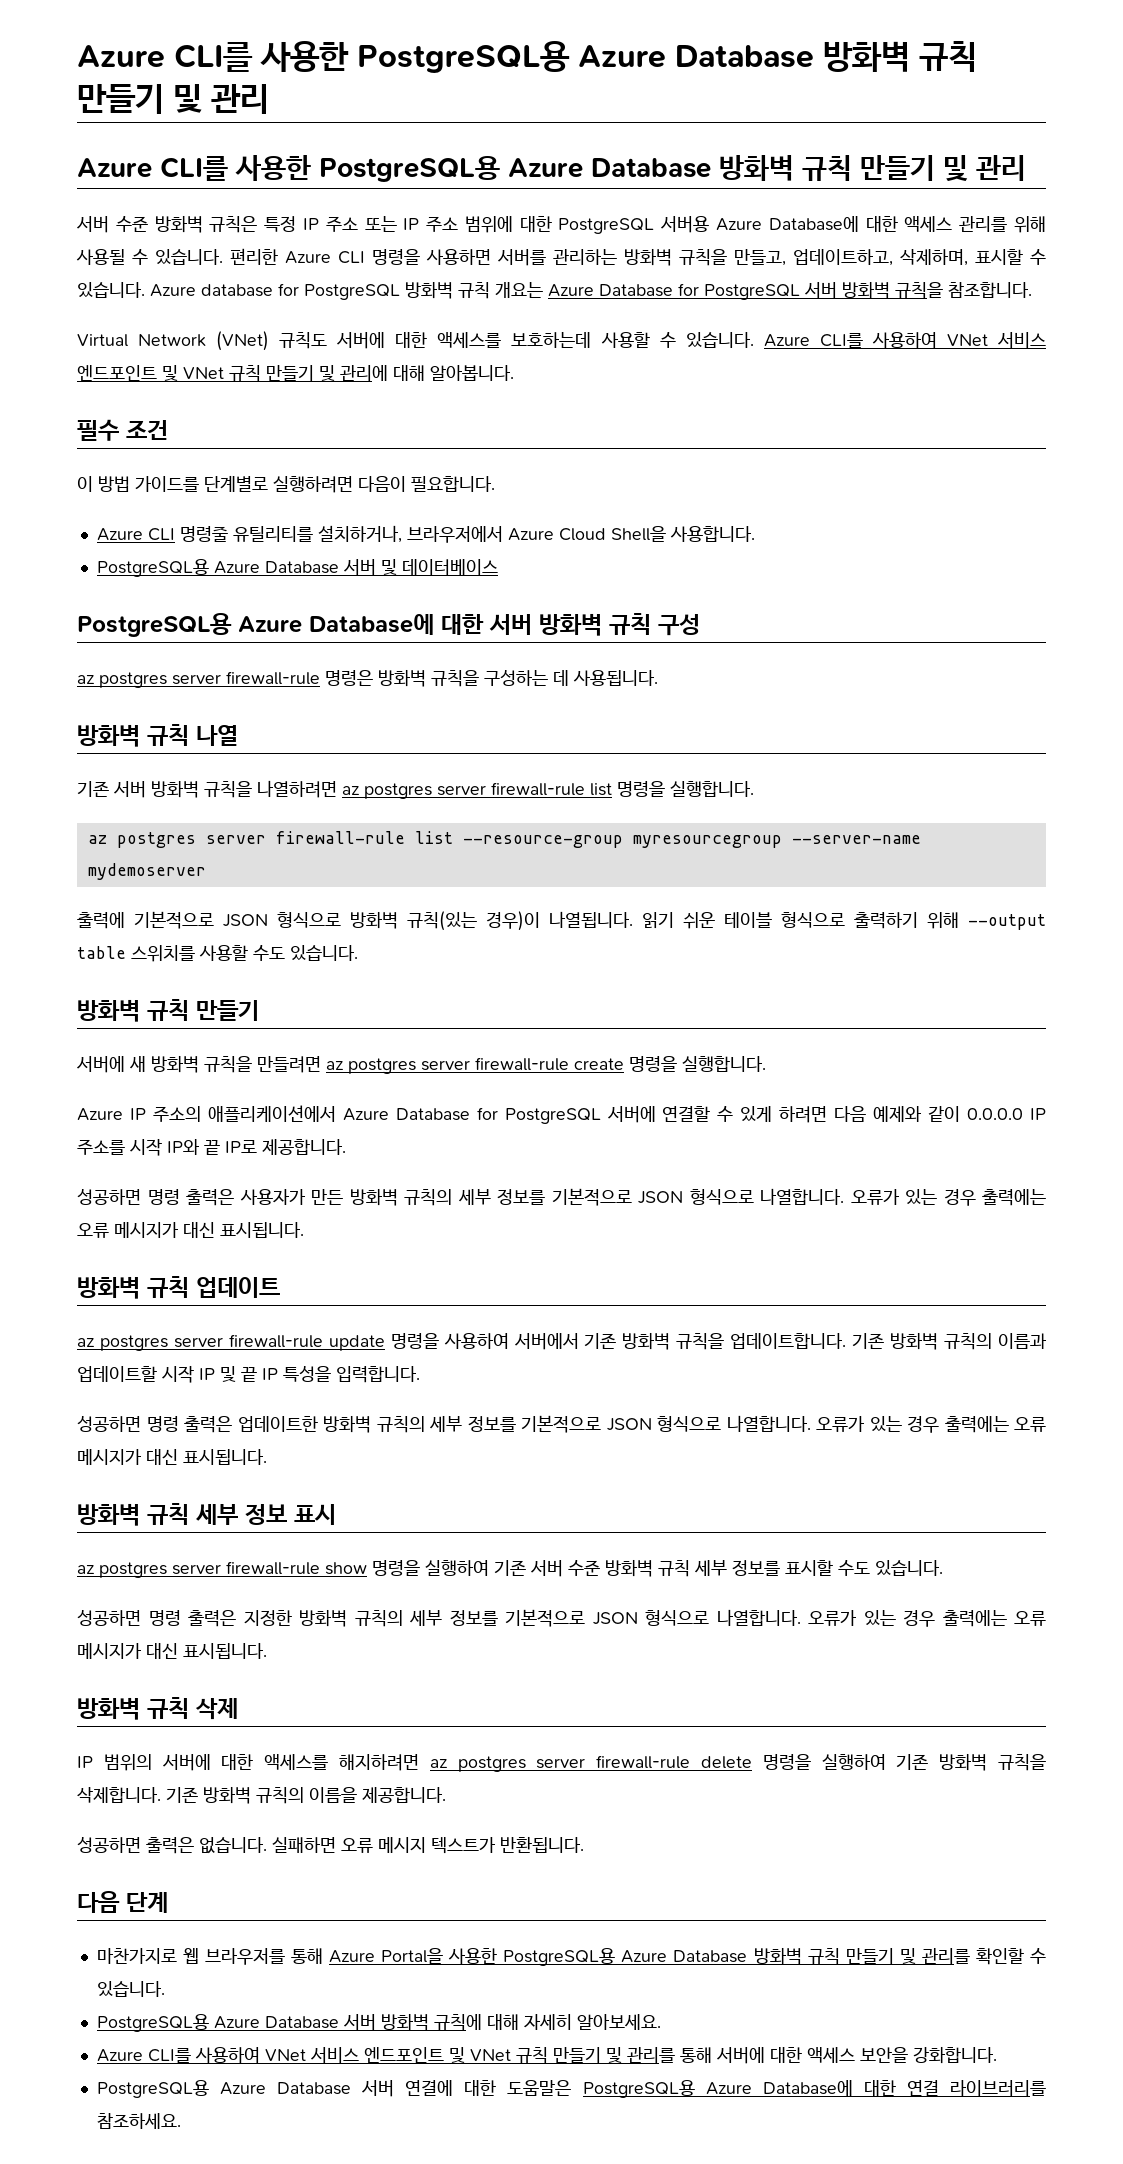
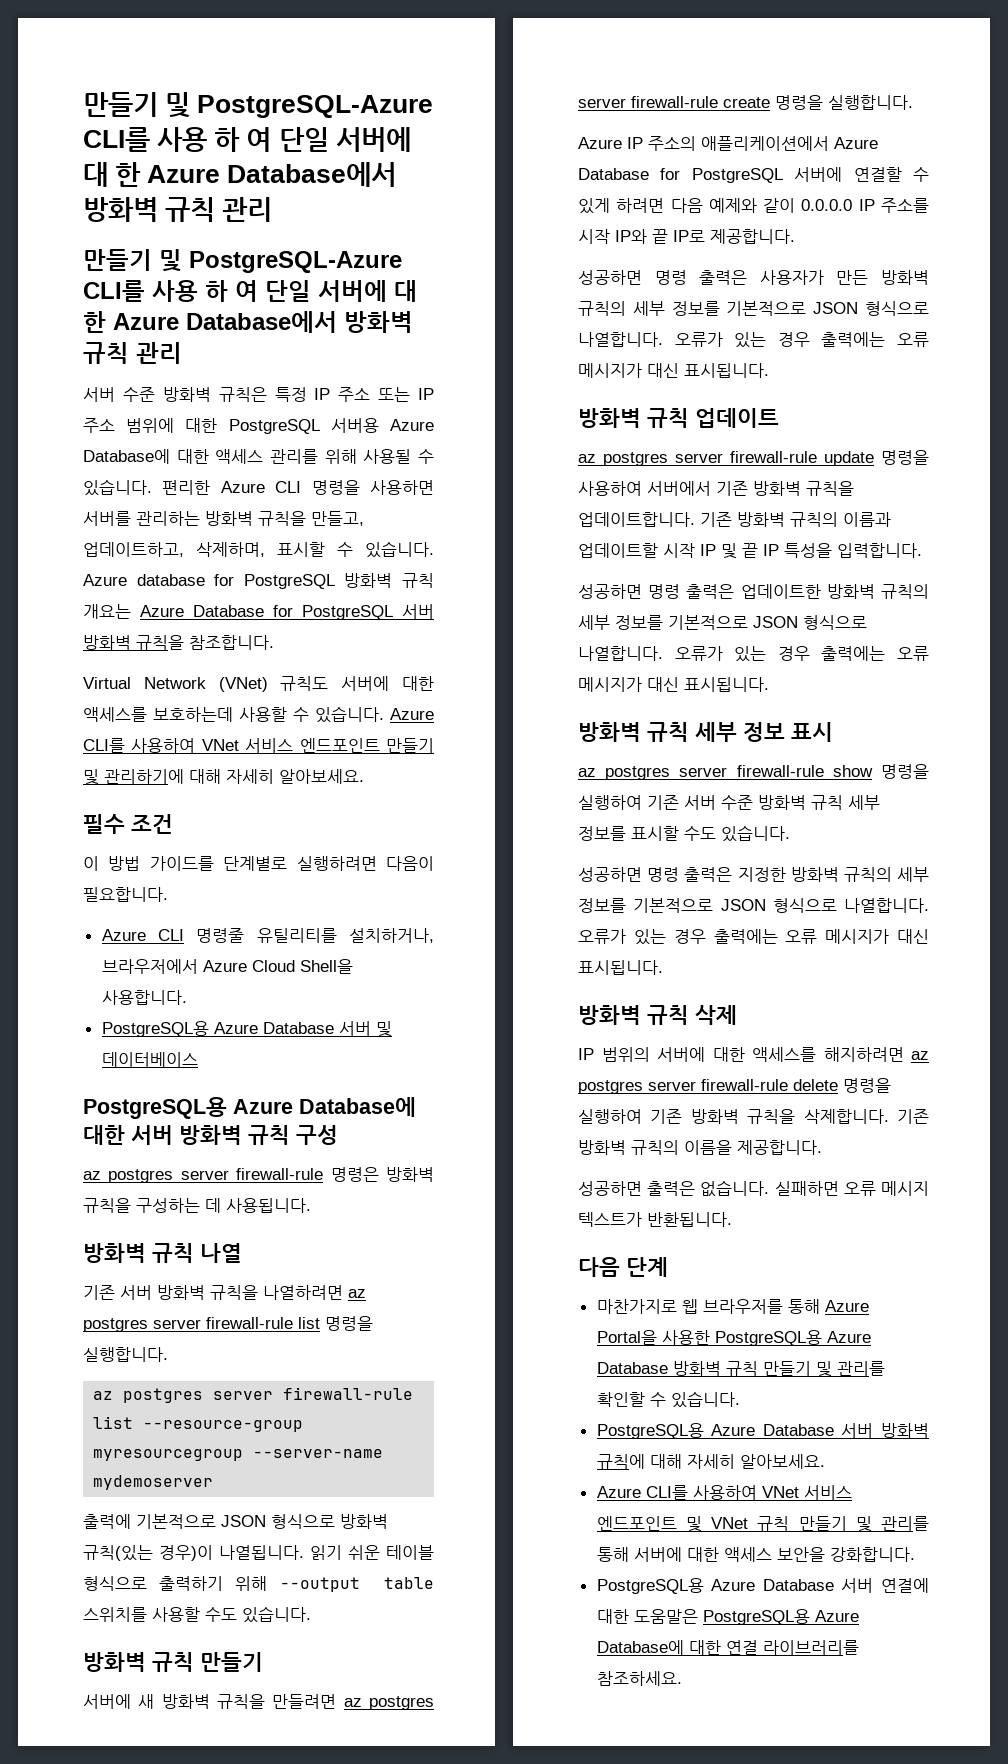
[77,41,977,73] [77,84,269,114] [77,155,968,182] Azure CLI를 사용한 PostgreSQL용 Azure Database 방화벽 규칙 만들기 및 관리 // Azure CLI를 사용한 PostgreSQL용 Azure Database 방화벽 규칙 만들기 및 -> [83,92,434,118] [83,127,411,152] [83,162,397,187] [83,197,273,222] [83,249,402,273] [83,280,417,302] [83,311,413,333] [83,342,129,364] 만들기 및 PostgreSQL-Azure CLI를 사용 하 여 단일 서버에 대 한 Azure Database에서 방화벽 규칙 관리 // 만들기 및 PostgreSQL-Azure CLI를 사용 하 여 단일 서버에 대 한 Azure Database에서 방화벽 규칙
[162,365,514,382] 및 VNet 규칙 만들기 및 관리에 대해 알아봅니다. -> [386,738,434,753] [83,769,364,785] 만들기 및 관리하기에 대해 자세히 알아보세요.

